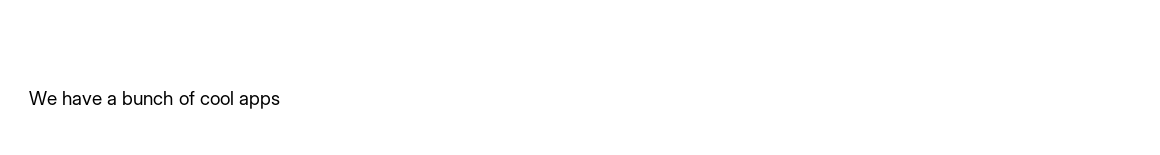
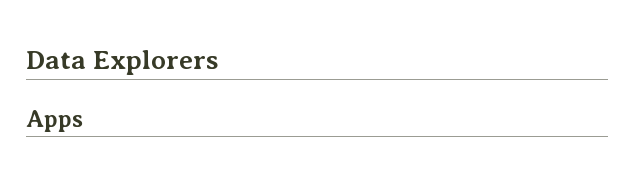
[29,91,280,109] We have a bunch of cool apps -> [26,50,219,75] [26,110,83,132] Data Explorers // Apps

